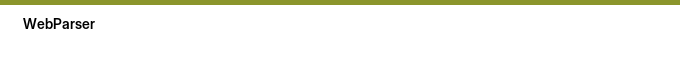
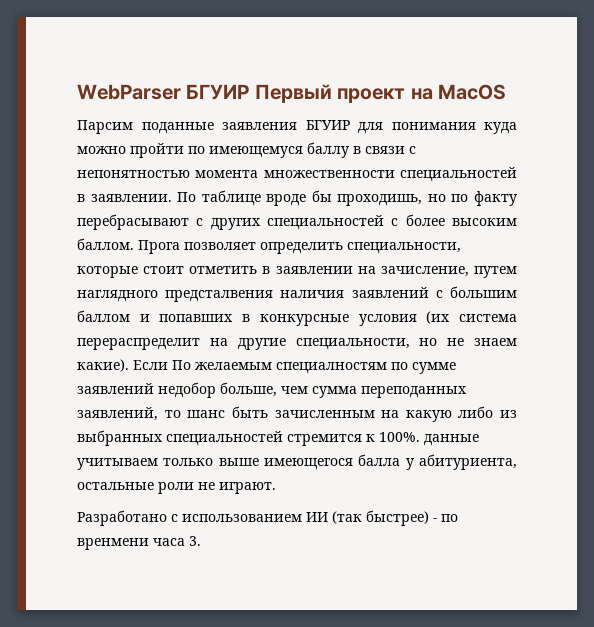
(95, 23) none -> [186,84,506,103] [77,120,517,134] [77,142,416,158] [77,167,517,182] [77,190,517,206] [77,214,517,230] [77,238,461,254] [77,266,517,278] [77,286,517,302] [77,310,517,326] [77,338,517,350] [77,359,456,374] [77,382,467,398] [77,406,517,422] [77,430,479,446] [77,454,517,470] [77,482,276,494] [77,510,458,526] [77,536,201,550] БГУИР Первый проект на MacOS // Парсим поданные заявления БГУИР для понимания куда можно пройти по имеющемуся баллу в связи с непонятностью момента множественности специальностей в заявлении. По таблице вроде бы проходишь, но по факту перебрасывают с других специальностей с более высоким баллом. Прога позволяет определить специальности, которые стоит отметить в заявлении на зачисление, путем наглядного предсталвения наличия заявлений с большим баллом и попавших в конкурсные условия (их система перераспределит на другие специальности, но не знаем какие). Если По желаемым специалностям по сумме заявлений недобор больше, чем сумма переподанных заявлений, то шанс быть зачисленным на какую либо из выбранных специальностей стремится к 100%. данные учитываем только выше имеющегося балла у абитуриента, остальные роли не играют. // Разработано с использованием ИИ (так быстрее) - по вренмени часа 3.

